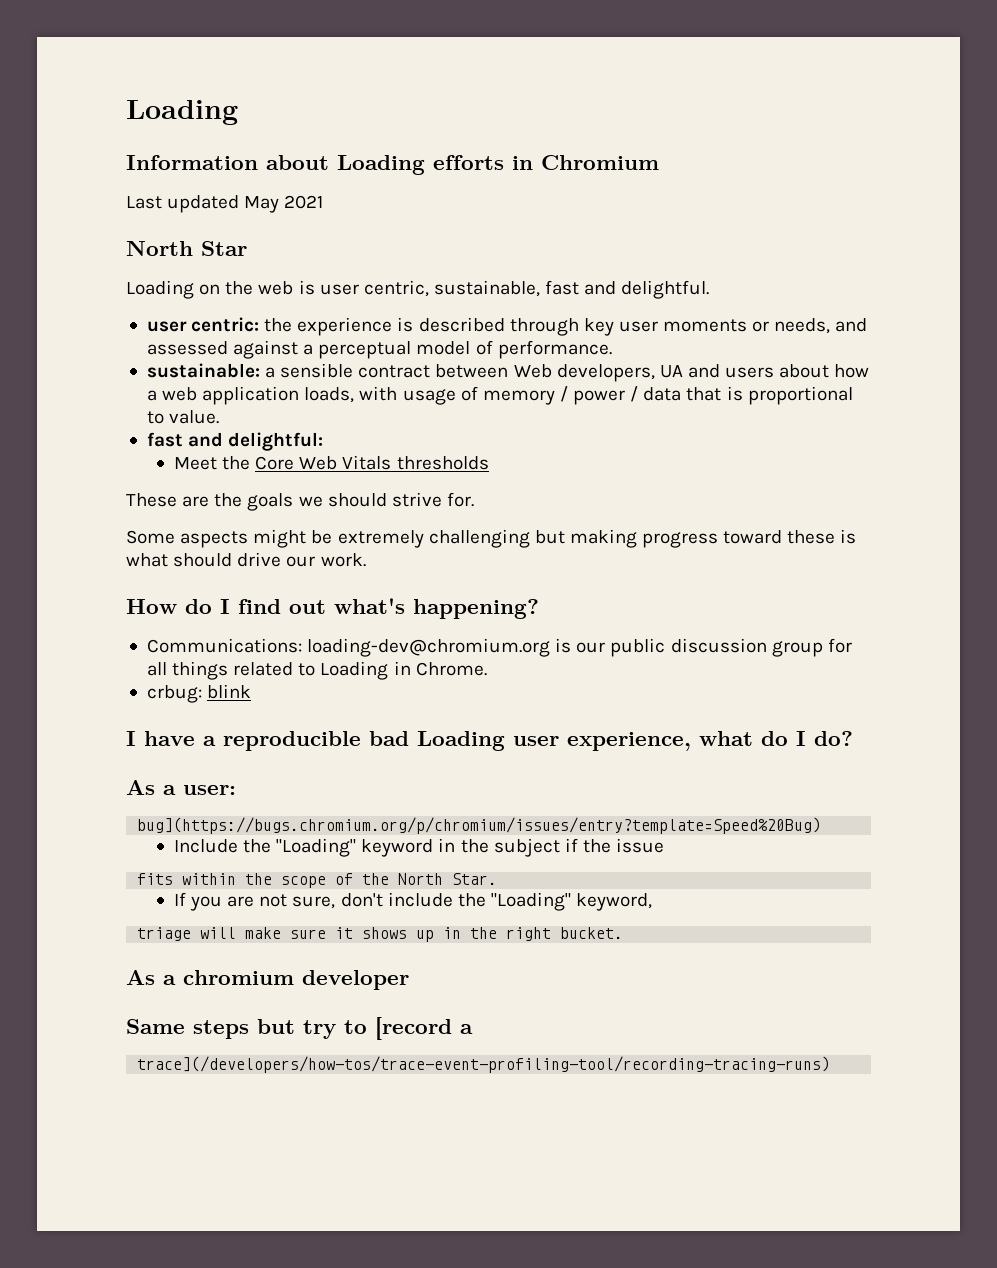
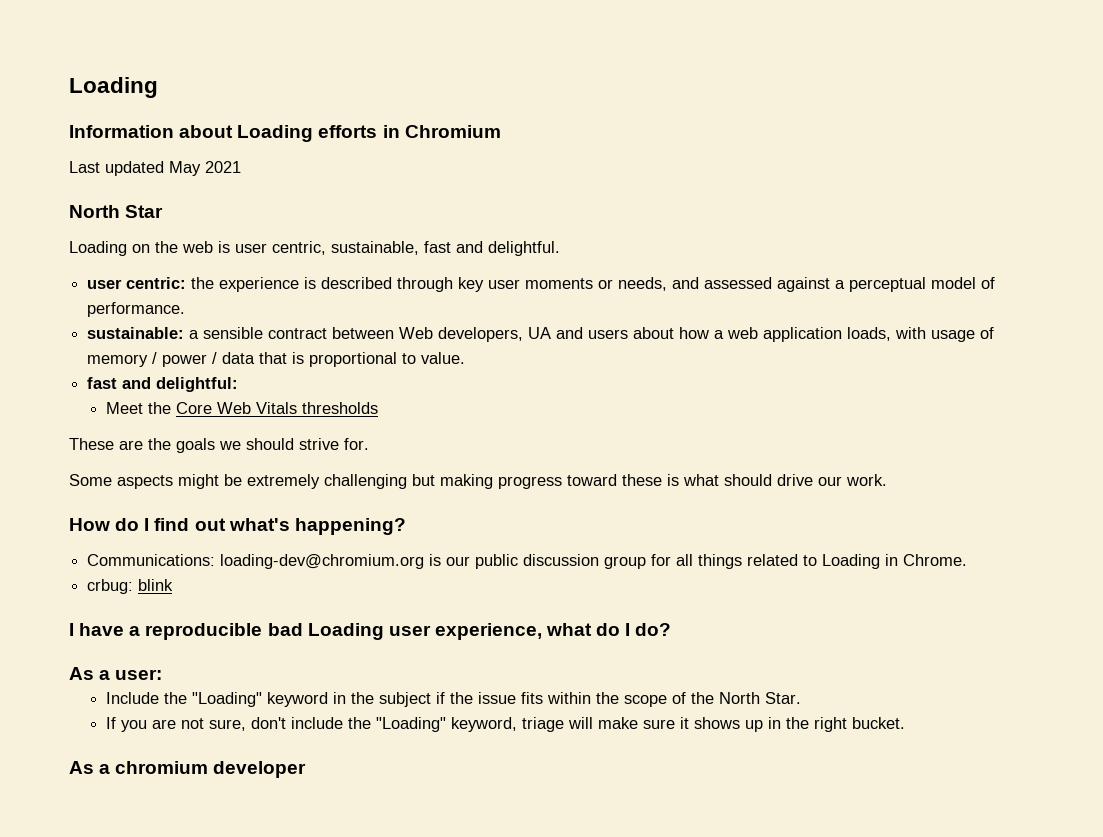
[137,817,822,834] // bug](https://bugs.chromium.org/p/chromium/issues/entry?template=Speed%20Bug) -> (163, 674) none
(665, 845) // -> (516, 698) none
(653, 902) // -> (517, 724) none
[126,1017,473,1040] [137,1056,831,1073] // Same steps but try to [record a // trace](/developers/how-tos/trace-event-profiling-tool/recording-tracing-runs) -> (307, 769) none

